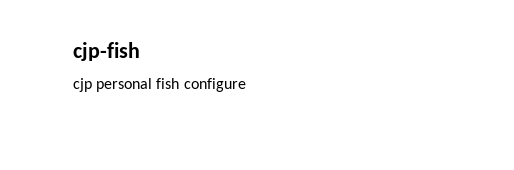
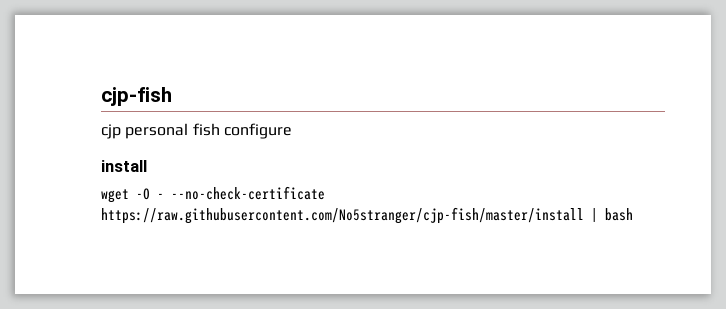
(246, 85) none -> [101,160,147,172] [101,186,325,203] [101,207,633,224] // install // wget -O - --no-check-certificate https://raw.githubusercontent.com/No5stranger/cjp-fish/master/install | bash

